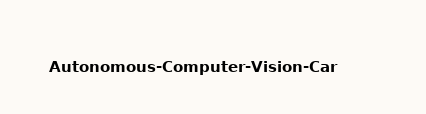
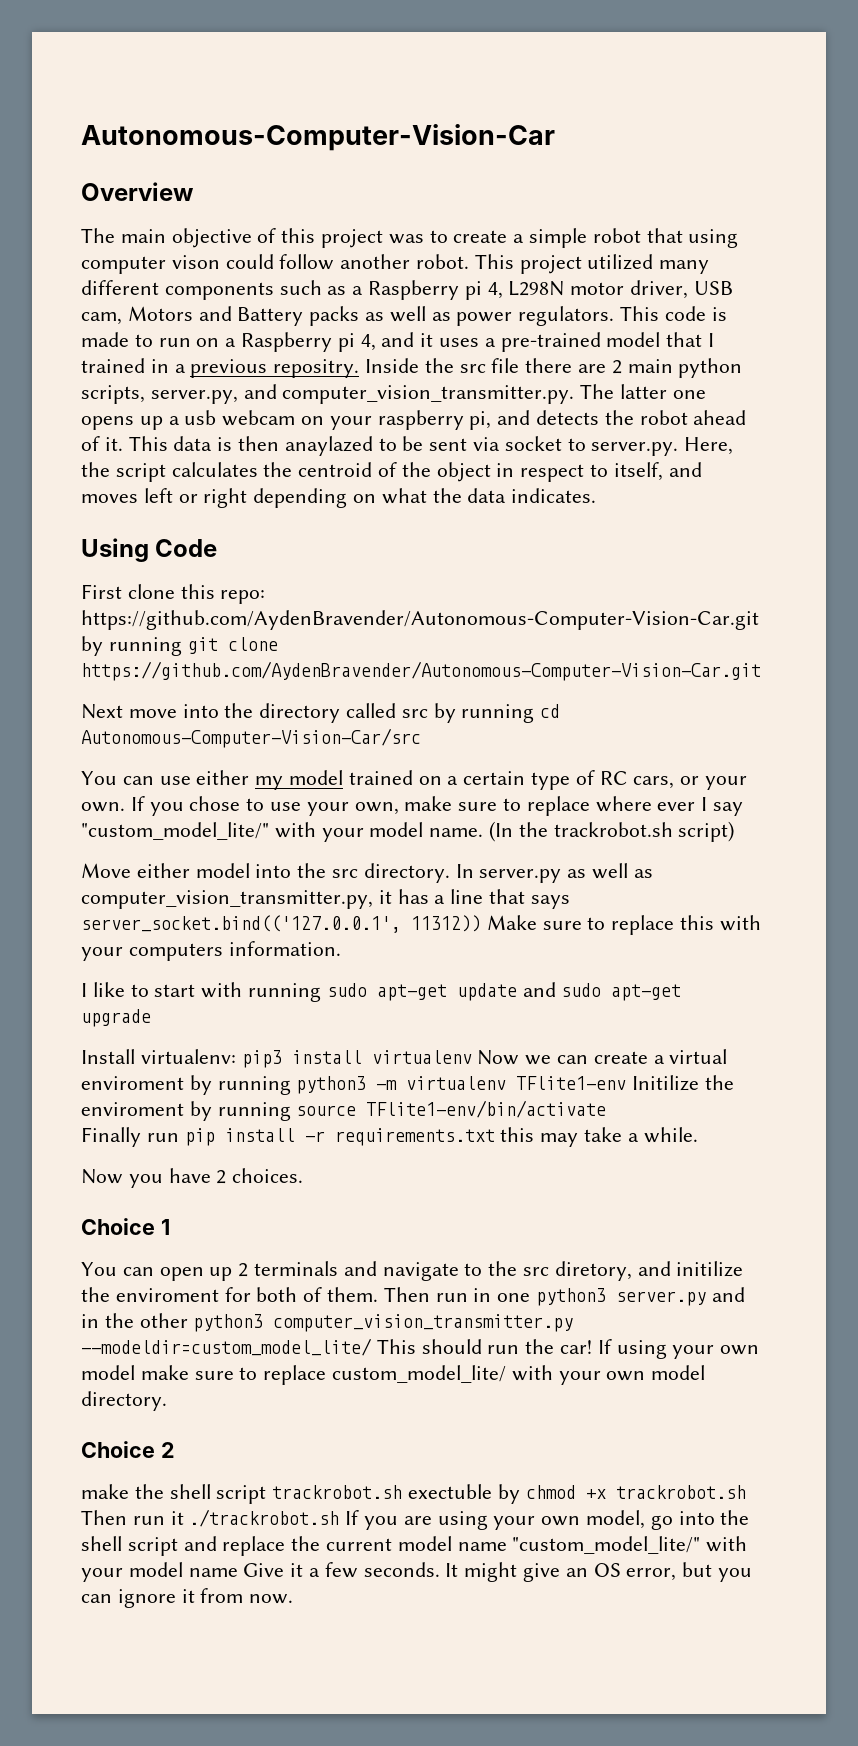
(338, 68) none -> [81,182,194,201] [81,228,739,248] [81,254,710,274] [81,280,733,300] [81,306,727,326] [81,332,715,352] [81,358,743,378] [81,384,706,404] [81,410,747,430] [81,436,734,456] [81,462,702,482] [81,488,597,508] [81,538,218,562] [81,584,266,604] [81,610,759,630] [81,636,278,656] [81,661,761,681] [81,703,561,723] [81,728,421,748] [81,770,748,790] [81,796,744,816] [81,821,735,842] [81,863,653,883] [81,889,570,909] [81,915,761,935] [81,941,341,961] [81,982,682,1002] [81,1009,151,1027] [81,1049,728,1068] [81,1075,735,1095] [81,1100,607,1121] [81,1127,698,1147] [81,1168,304,1188] [81,1218,170,1235] [81,1261,744,1281] [81,1287,745,1306] [81,1313,574,1332] [81,1338,760,1359] [81,1365,706,1385] [81,1391,167,1411] [81,1441,175,1458] [81,1484,746,1504] [81,1509,750,1530] [81,1536,748,1556] [81,1562,753,1582] [81,1588,294,1608] // Overview // The main objective of this project was to create a simple robot that using computer vison could follow another robot. This project utilized many different components such as a Raspberry pi 4, L298N motor driver, USB cam, Motors and Battery packs as well as power regulators. This code is made to run on a Raspberry pi 4, and it uses a pre-trained model that I trained in a previous repositry. Inside the src file there are 2 main python scripts, server.py, and computer_vision_transmitter.py. The latter one opens up a usb webcam on your raspberry pi, and detects the robot ahead of it. This data is then anaylazed to be sent via socket to server.py. Here, the script calculates the centroid of the object in respect to itself, and moves left or right depending on what the data indicates. // Using Code // First clone this repo: https://github.com/AydenBravender/Autonomous-Computer-Vision-Car.git by running git clone https://github.com/AydenBravender/Autonomous-Computer-Vision-Car.git // Next move into the directory called src by running cd Autonomous-Computer-Vision-Car/src // You can use either my model trained on a certain type of RC cars, or your own. If you chose to use your own, make sure to replace where ever I say "custom_model_lite/" with your model name. (In the trackrobot.sh script) // Move either model into the src directory. In server.py as well as computer_vision_transmitter.py, it has a line that says server_socket.bind(('127.0.0.1', 11312)) Make sure to replace this with your computers information. // I like to start with running sudo apt-get update and sudo apt-get upgrade // Install virtualenv: pip3 install virtualenv Now we can create a virtual enviroment by running python3 -m virtualenv TFlite1-env Initilize the enviroment by running source TFlite1-env/bin/activate // Finally run pip install -r requirements.txt this may take a while. // Now you have 2 choices. // Choice 1 // You can open up 2 terminals and navigate to the src diretory, and initilize the enviroment for both of them. Then run in one python3 server.py and in the other python3 computer_vision_transmitter.py --modeldir=custom_model_lite/ This should run the car! If using your own model make sure to replace custom_model_lite/ with your own model directory. // Choice 2 // make the shell script trackrobot.sh exectuble by chmod +x trackrobot.sh Then run it ./trackrobot.sh If you are using your own model, go into the shell script and replace the current model name "custom_model_lite/" with your model name Give it a few seconds. It might give an OS error, but you can ignore it from now.

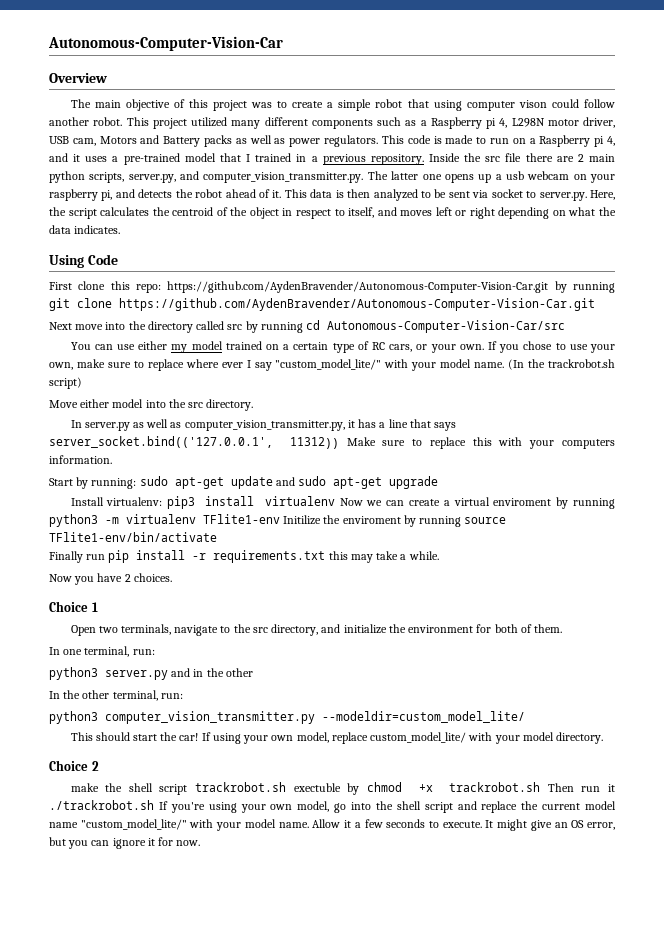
[273,359,360,378] repositry. -> [370,154,424,165] repository.
[284,436,373,456] anaylazed -> [373,189,418,201] analyzed
(450, 873) none -> (254, 405) //
[81,982,322,1002] I like to start with running -> [49,477,137,489] Start by running:
[81,1261,744,1281] [81,1287,219,1302] You can open up 2 terminals and navigate to the src diretory, and initilize the enviroment -> [70,624,474,636] Open two terminals, navigate to the src directory, and initialize the environment
[383,1287,531,1302] Then run in one -> [49,646,155,657] // In one terminal, run: //
(188, 1320) none -> [49,690,183,701] // In the other terminal, run: //
(372, 1347) none -> (525, 717) //
[487,1345,520,1354] run -> [132,734,157,741] start
[81,1365,258,1380] model make sure to -> [296,732,329,743] model,
[606,1371,646,1381] own -> (520, 739) none
[364,1516,432,1530] you are -> [170,802,205,813] you're
[188,1563,285,1577] name Give -> [278,819,341,828] name. Allow
[363,1562,440,1577] seconds. -> [386,819,482,828] seconds to execute.
[200,1588,244,1603] from -> [158,837,174,846] for

